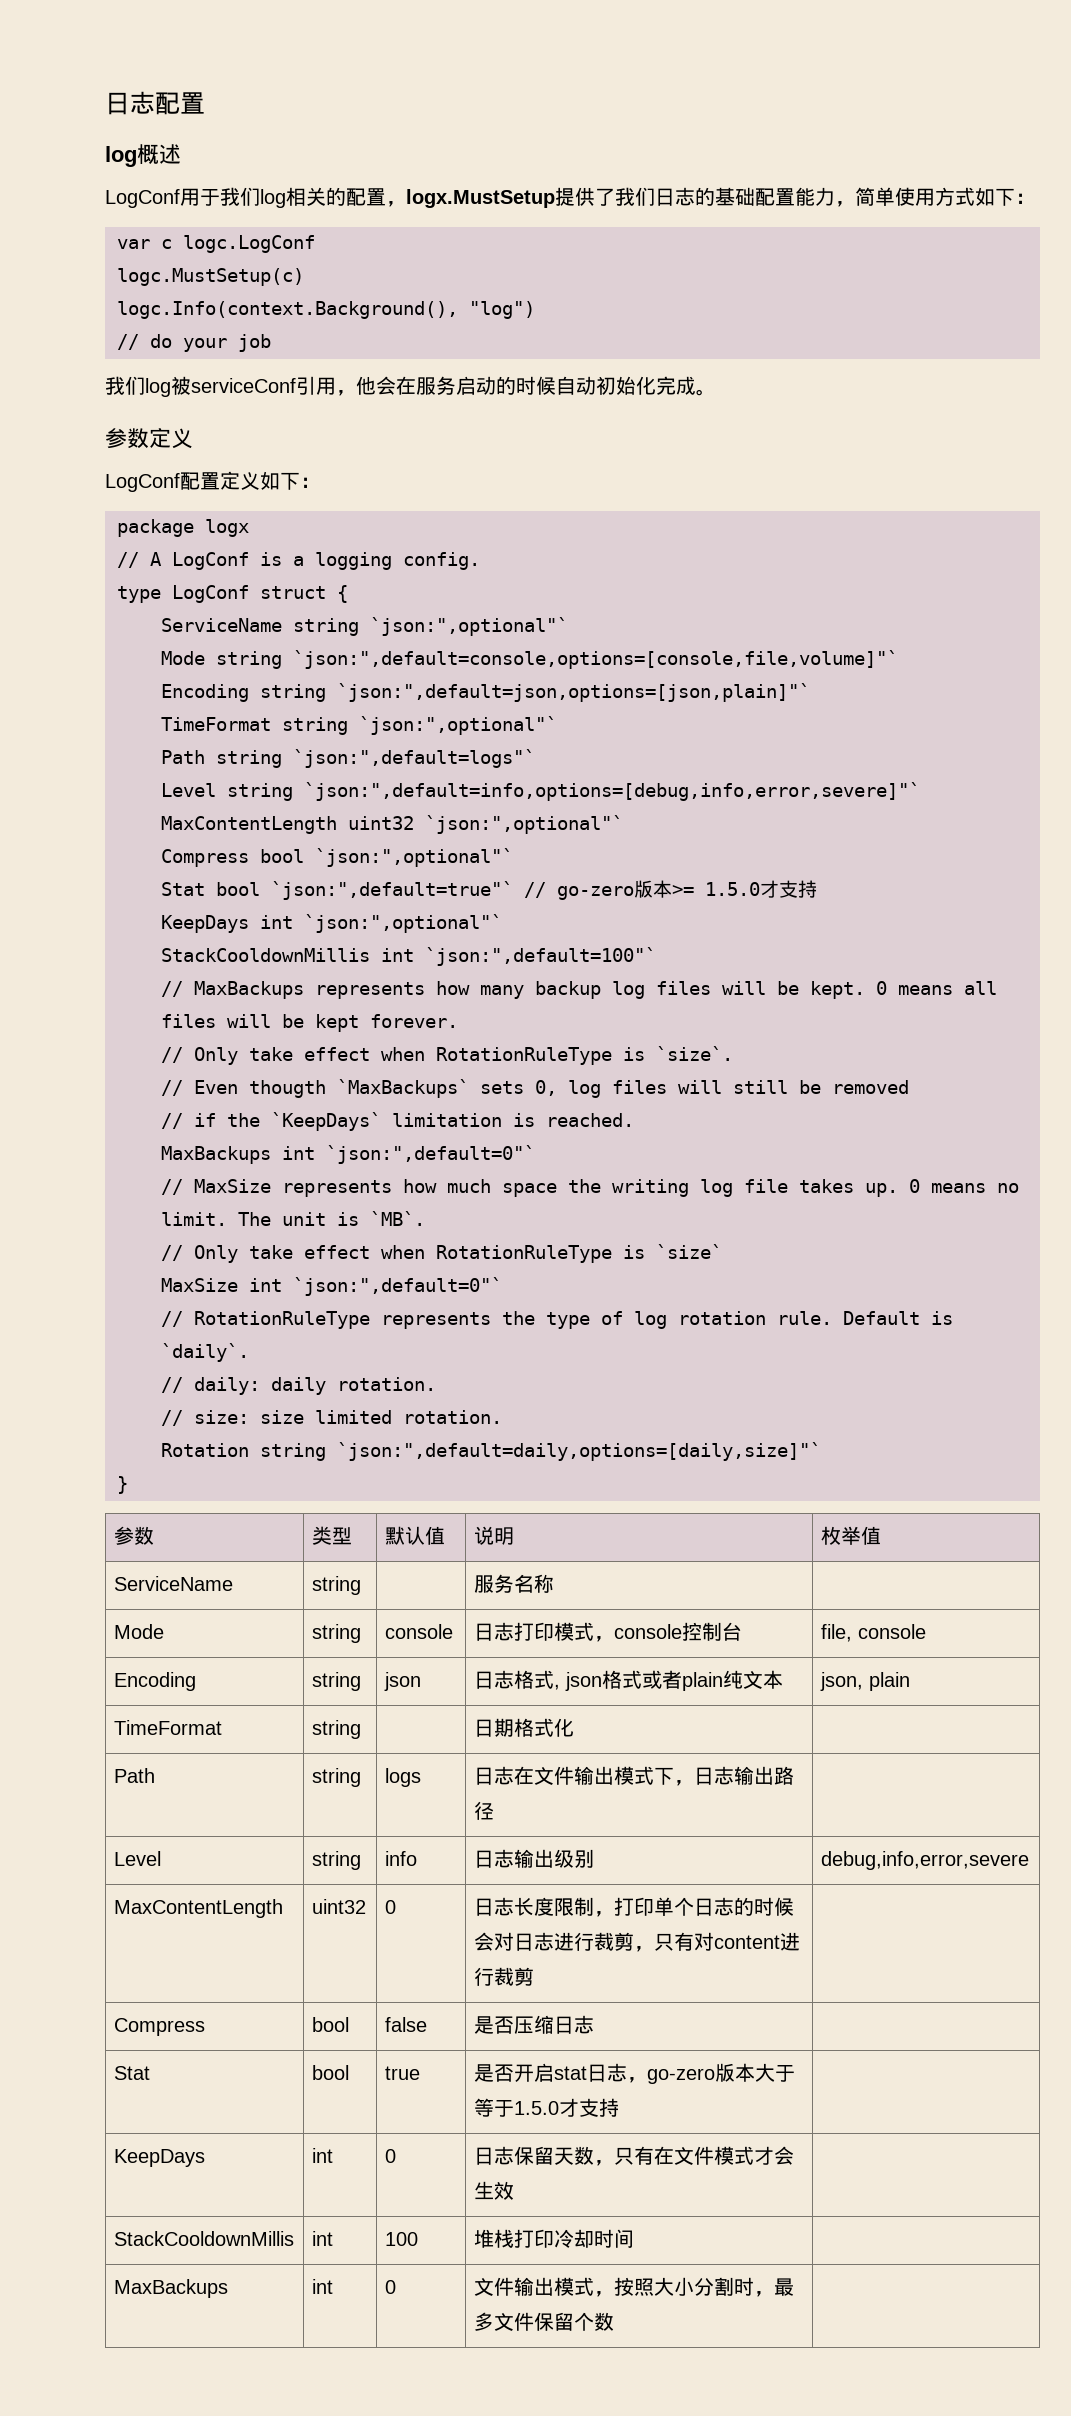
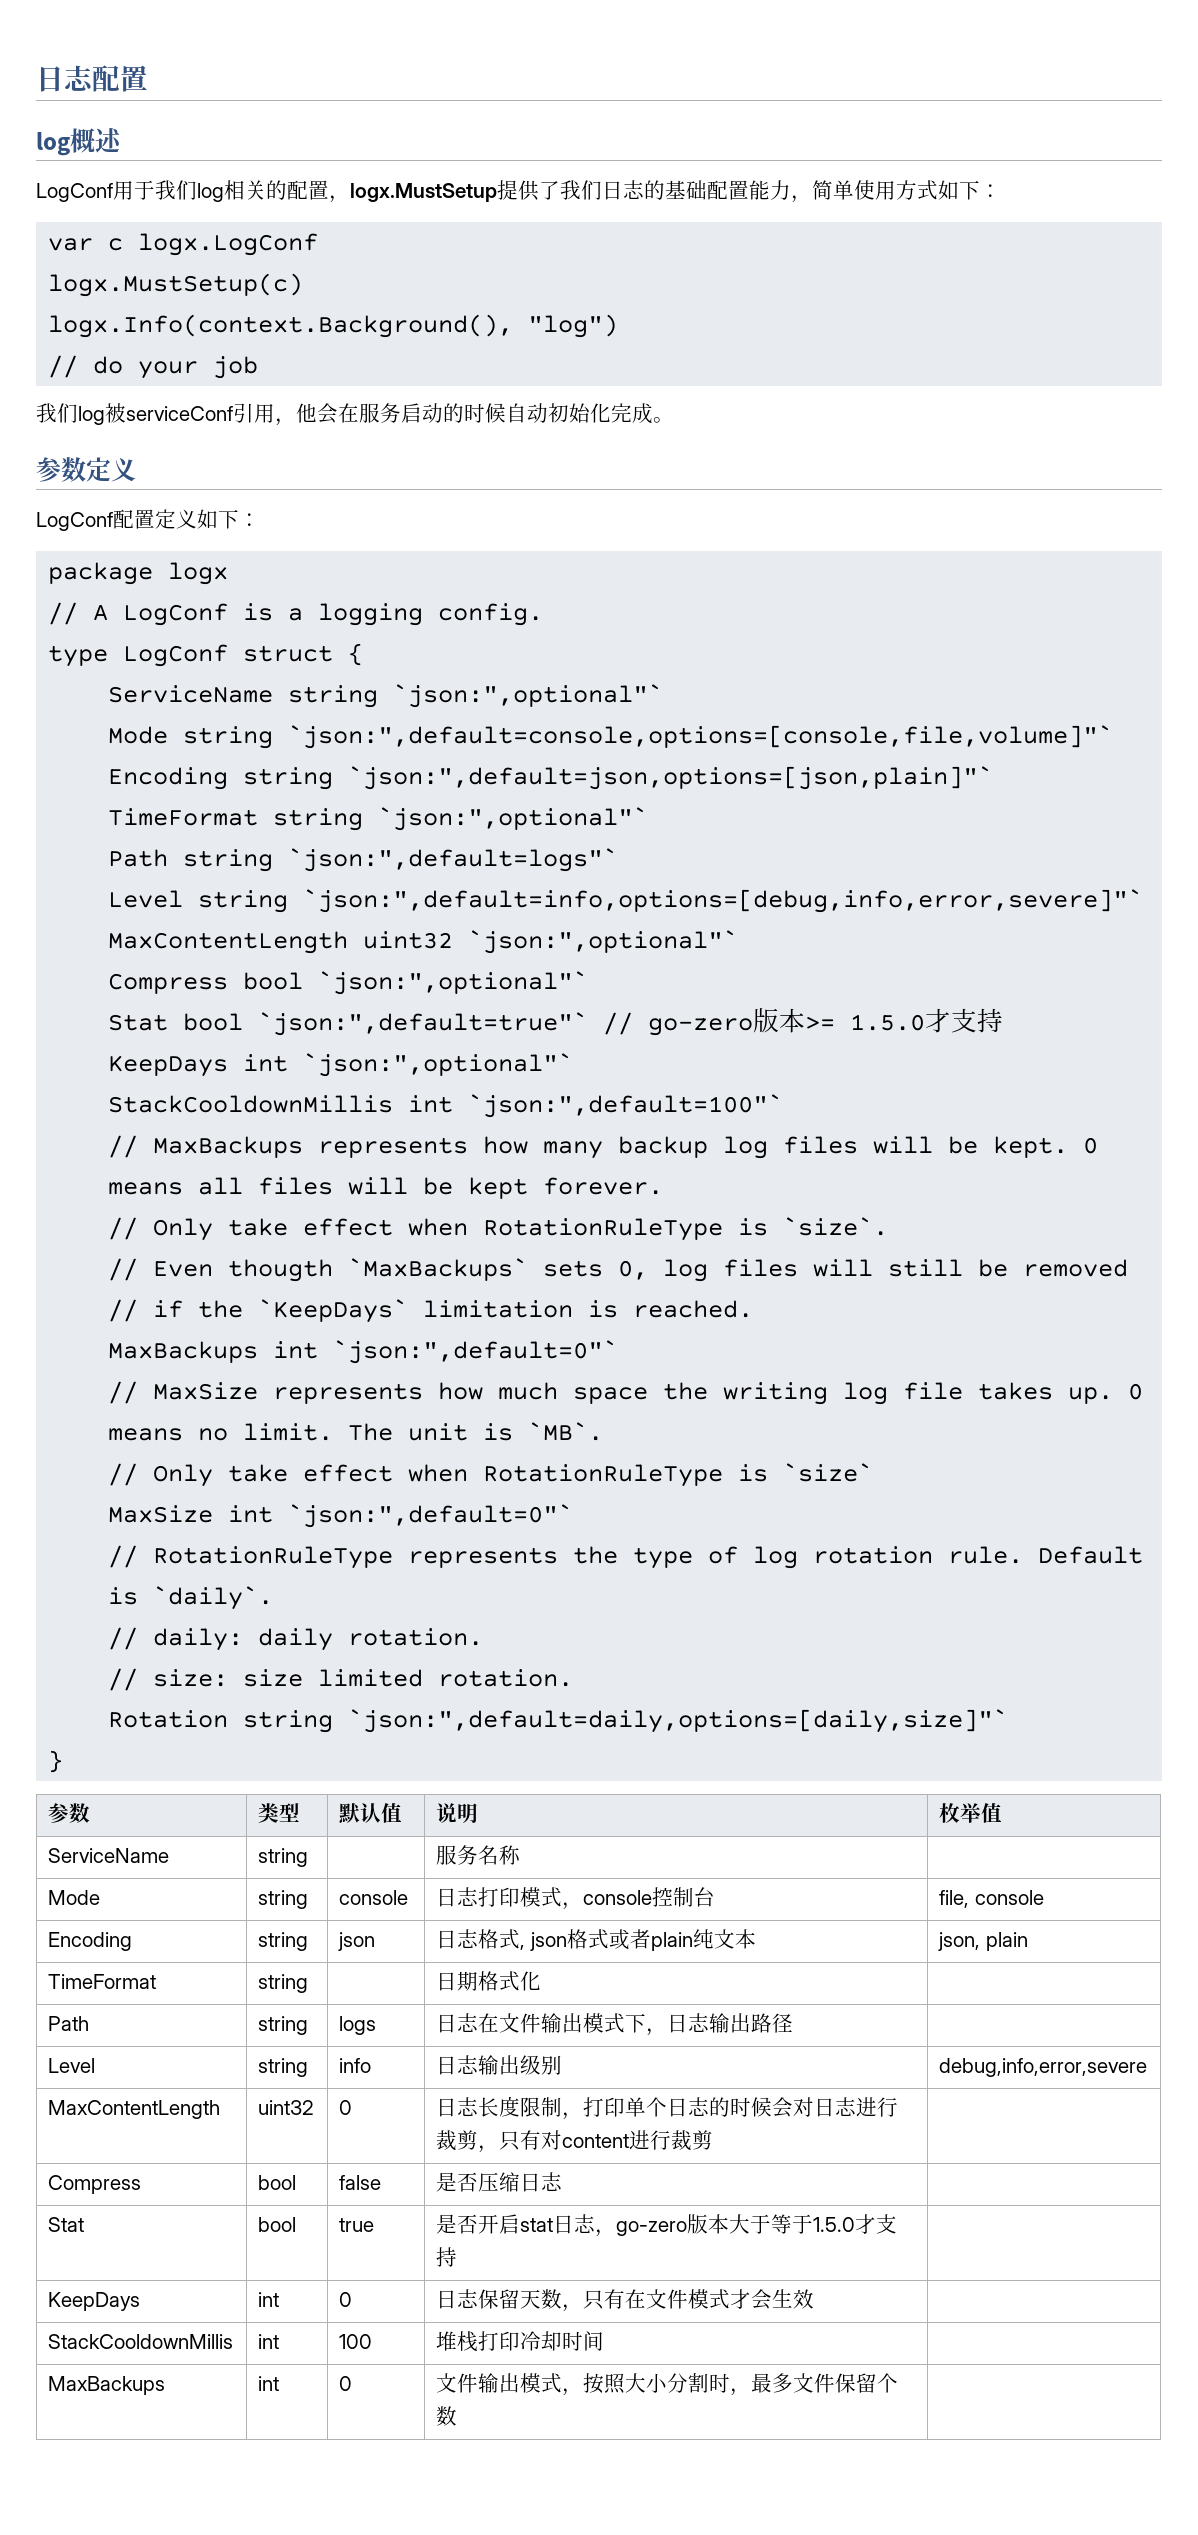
[183,235,315,253] [117,268,304,286] [117,301,458,319] logc.LogConf // logc.MustSetup(c) // logc.Info(context.Background(), -> [138,233,319,256] [48,273,304,297] [48,314,514,338] logx.LogConf // logx.MustSetup(c) // logx.Info(context.Background(),

